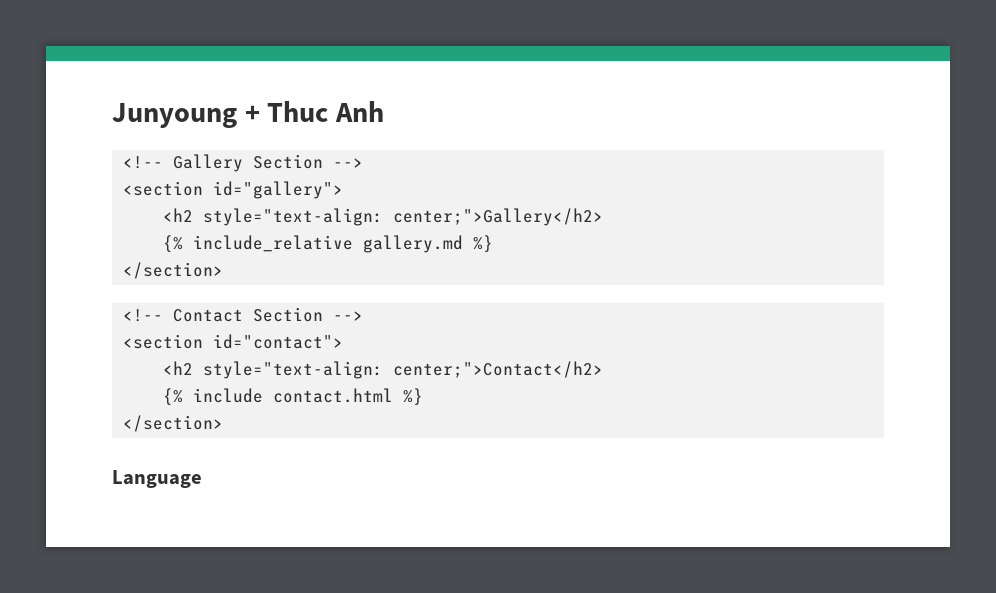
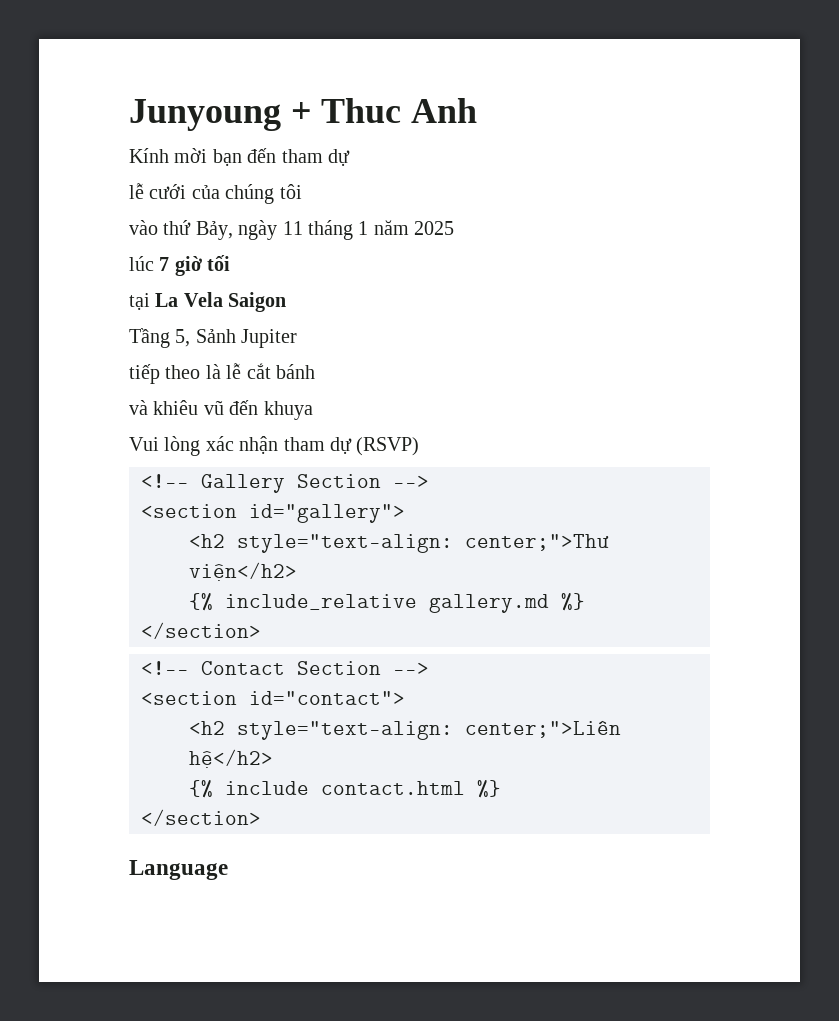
(385, 111) none -> [129,148,350,166] [129,183,302,204] [129,220,455,240] [129,255,231,276] [129,292,287,312] [129,328,298,348] [129,363,315,384] [129,400,313,420] [129,436,420,456] // Kính mời bạn đến tham dự // lễ cưới của chúng tôi // vào thứ Bảy, ngày 11 tháng 1 năm 2025 // lúc 7 giờ tối // tại La Vela Saigon // Tầng 5, Sảnh Jupiter // tiếp theo là lễ cắt bánh // và khiêu vũ đến khuya // Vui lòng xác nhận tham dự (RSVP)
[393,208,604,226] center;">Gallery</h2> -> [465,534,609,551] [189,562,297,581] center;">Thư viện</h2>
[393,361,604,378] center;">Contact</h2> -> [465,720,621,738] [189,749,273,768] center;">Liên hệ</h2>

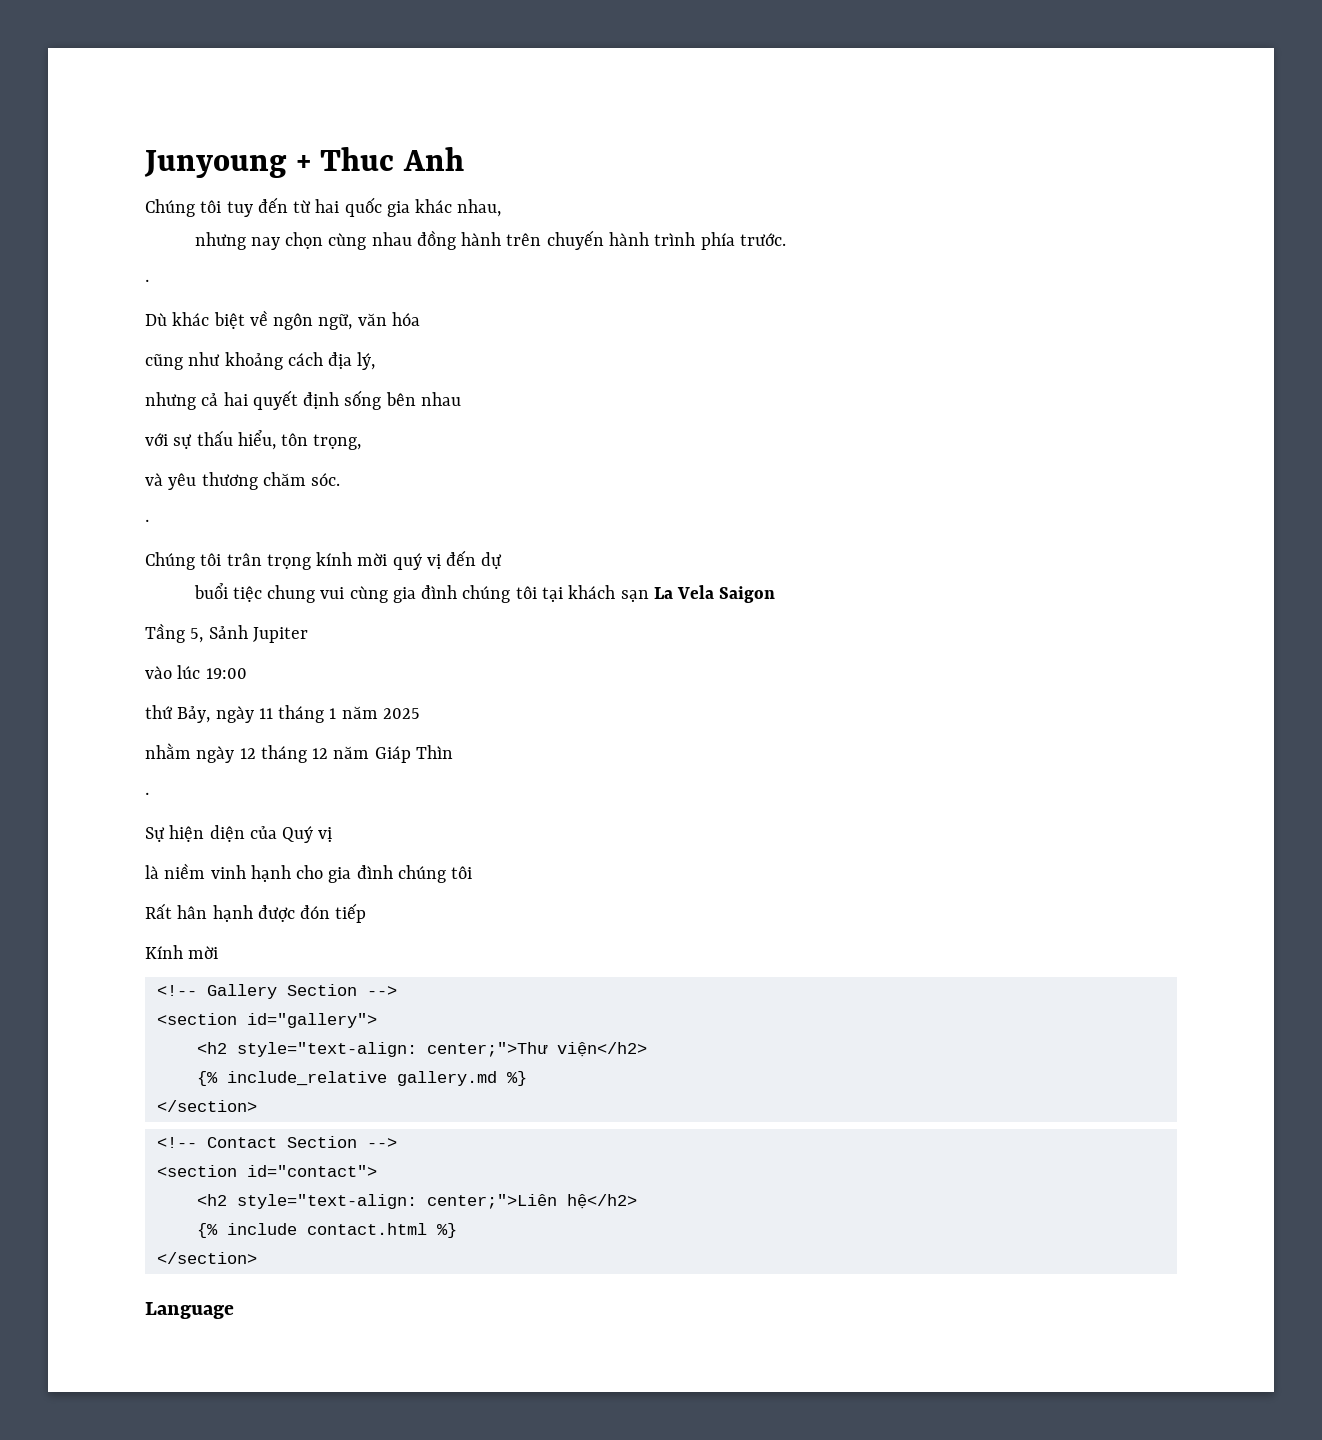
[129,148,350,166] [129,183,302,204] Kính mời bạn đến tham dự // lễ cưới của chúng tôi -> [145,197,502,217] [194,230,786,250] [145,279,149,286] [145,310,420,330] [145,352,376,370] [145,390,461,410] [145,430,362,450] [145,472,341,490] [145,519,149,526] [145,550,503,570] [193,583,776,603] [145,623,308,643] Chúng tôi tuy đến từ hai quốc gia khác nhau, // nhưng nay chọn cùng nhau đồng hành trên chuyến hành trình phía trước. // · // Dù khác biệt về ngôn ngữ, văn hóa // cũng như khoảng cách địa lý, // nhưng cả hai quyết định sống bên nhau // với sự thấu hiểu, tôn trọng, // và yêu thương chăm sóc. // · // Chúng tôi trân trọng kính mời quý vị đến dự // buổi tiệc chung vui cùng gia đình chúng tôi tại khách sạn La Vela Saigon // Tầng 5, Sảnh Jupiter
(158, 227) none -> [177,665,247,679] lúc 19:00 //
[129,255,231,276] [129,292,287,312] [129,328,298,348] [129,363,315,384] [129,400,313,420] [129,436,420,456] lúc 7 giờ tối // tại La Vela Saigon // Tầng 5, Sảnh Jupiter // tiếp theo là lễ cắt bánh // và khiêu vũ đến khuya // Vui lòng xác nhận tham dự (RSVP) -> [145,743,453,763] [145,792,149,799] [145,825,333,843] [145,863,473,883] [145,903,367,923] [145,945,219,959] nhằm ngày 12 tháng 12 năm Giáp Thìn // · // Sự hiện diện của Quý vị // là niềm vinh hạnh cho gia đình chúng tôi // Rất hân hạnh được đón tiếp // Kính mời

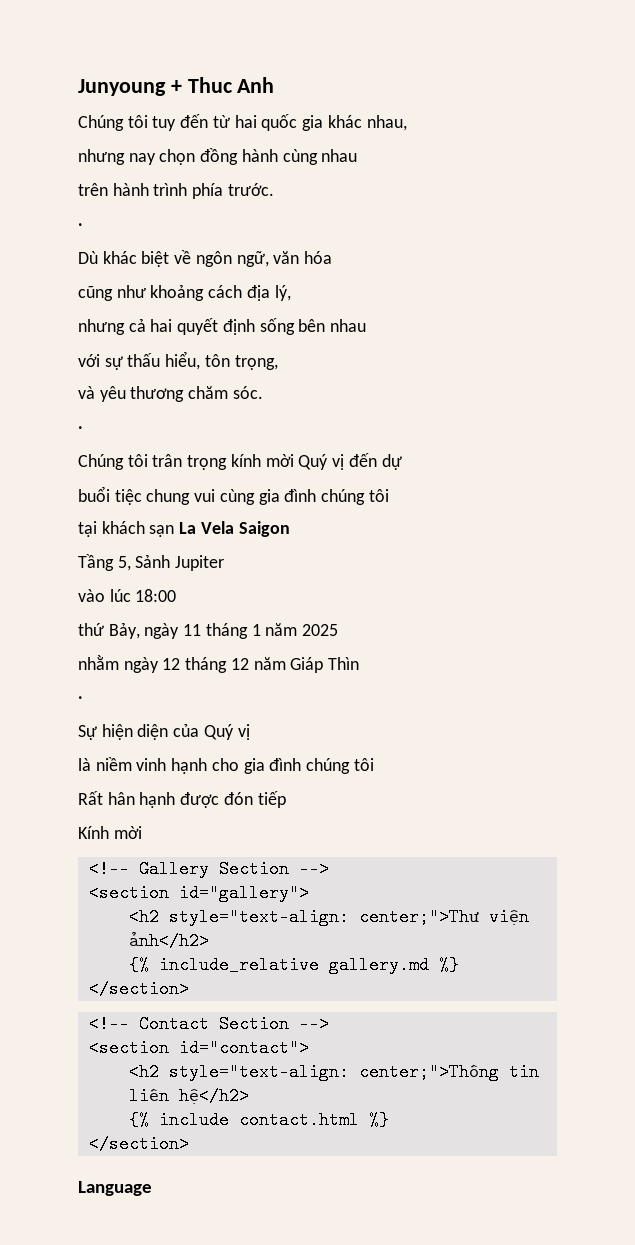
(324, 240) none -> [200,148,278,165] đồng hành
[416,230,604,250] đồng hành trên chuyến -> [78,183,108,196] // trên
[392,553,422,570] quý -> [298,454,329,470] Quý
(537, 592) none -> (389, 495) //
[205,668,247,679] 19:00 -> [135,589,177,602] 18:00
[556,1042,647,1057] viện</h2> -> [488,908,529,926] [128,932,209,950] viện ảnh</h2>
[426,1194,557,1209] center;">Liên -> [358,1063,539,1081] [128,1087,169,1105] center;">Thông tin liên

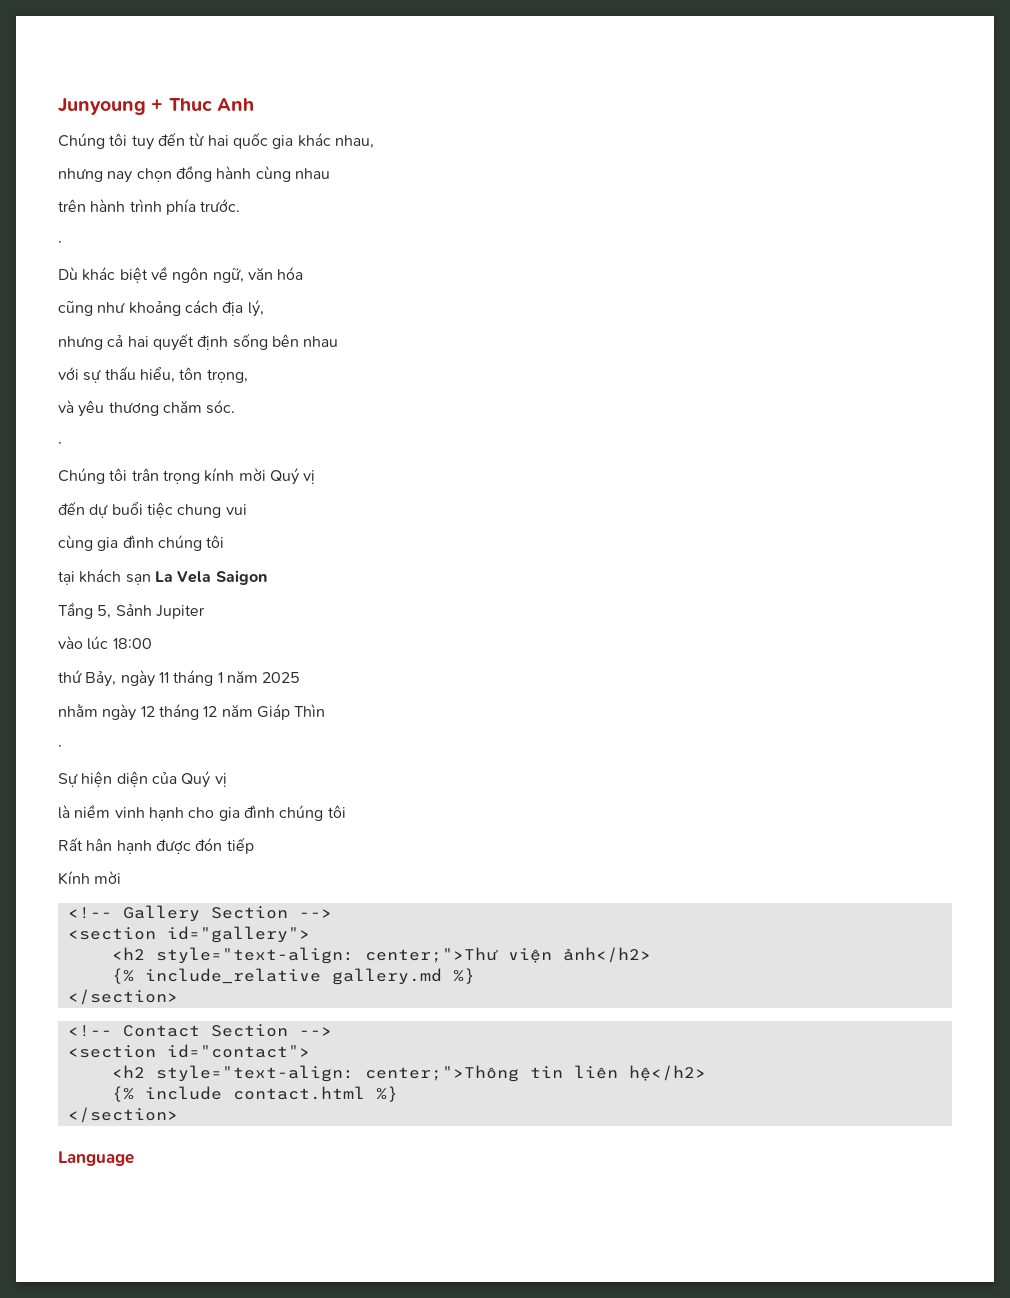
(345, 462) none -> (316, 477) //
(402, 462) // -> (109, 511) none
(216, 495) none -> (247, 509) //

